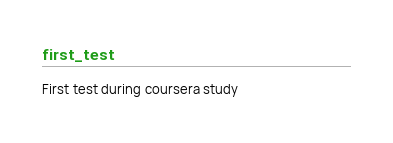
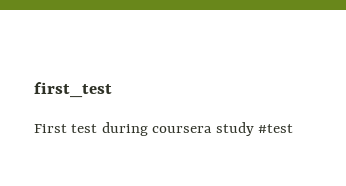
(239, 90) none -> [258,124,294,133] #test

